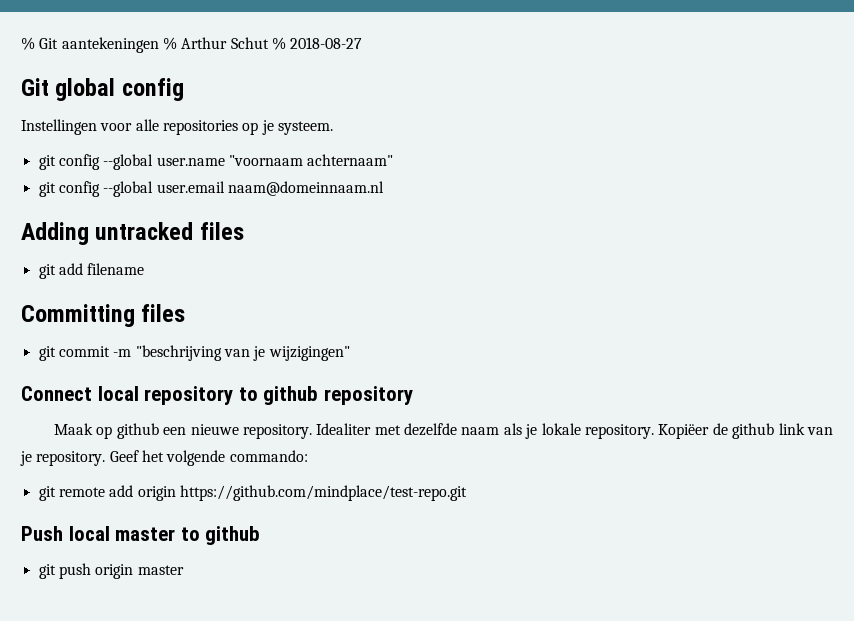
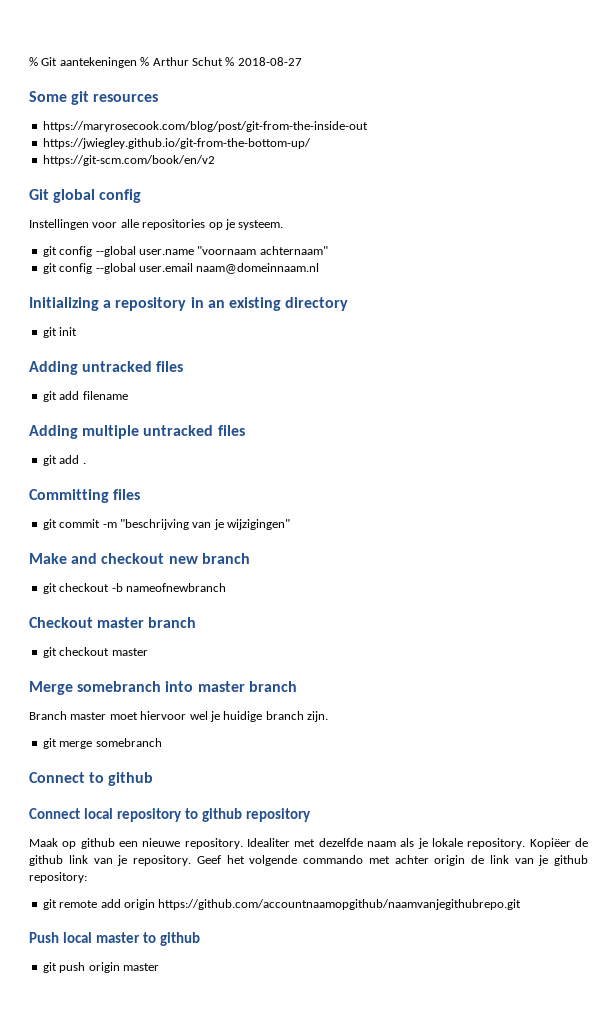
(363, 43) none -> [29,91,159,105] [42,121,368,132] [42,138,311,149] [42,155,215,166] // Some git resources // https://maryrosecook.com/blog/post/git-from-the-inside-out // https://jwiegley.github.io/git-from-the-bottom-up/ // https://git-scm.com/book/en/v2
(384, 188) none -> [29,297,349,311] [42,327,78,338] // Initializing a repository in an existing directory // git init
(145, 269) none -> [29,425,245,439] [42,455,86,466] // Adding multiple untracked files // git add .
(350, 353) none -> [29,553,250,564] [42,583,226,594] [29,617,197,628] [42,647,148,658] [29,681,297,695] [29,711,328,722] [42,738,162,749] [29,772,154,786] // Make and checkout new branch // git checkout -b nameofnewbranch // Checkout master branch // git checkout master // Merge somebranch into master branch // Branch master moet hiervoor wel je huidige branch zijn. // git merge somebranch // Connect to github
[229,450,308,462] commando: -> [303,855,588,866] [29,872,87,883] commando met achter origin de link van je github repository:
[179,485,467,501] https://github.com/mindplace/test-repo.git -> [158,899,522,910] https://github.com/accountnaamopgithub/naamvanjegithubrepo.git

